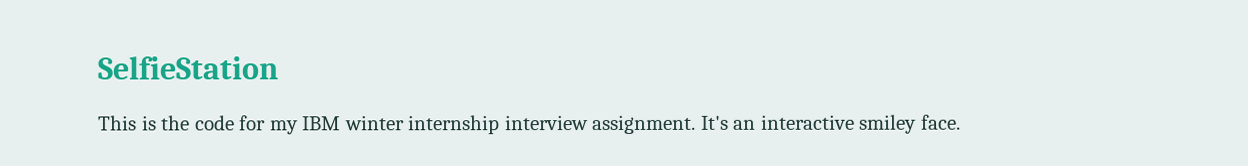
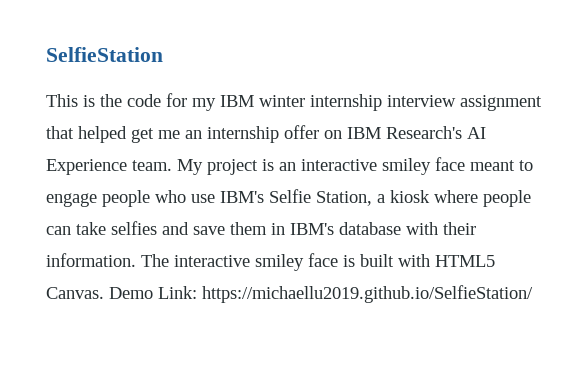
[592,114,962,135] assignment. It's an interactive smiley face. -> [460,95,542,111] [46,125,486,143] [46,157,533,175] [46,189,531,207] [46,221,476,235] [46,253,495,271] [46,285,533,303] assignment that helped get me an internship offer on IBM Research's AI Experience team. My project is an interactive smiley face meant to engage people who use IBM's Selfie Station, a kiosk where people can take selfies and save them in IBM's database with their information. The interactive smiley face is built with HTML5 Canvas. Demo Link: https://michaellu2019.github.io/SelfieStation/

